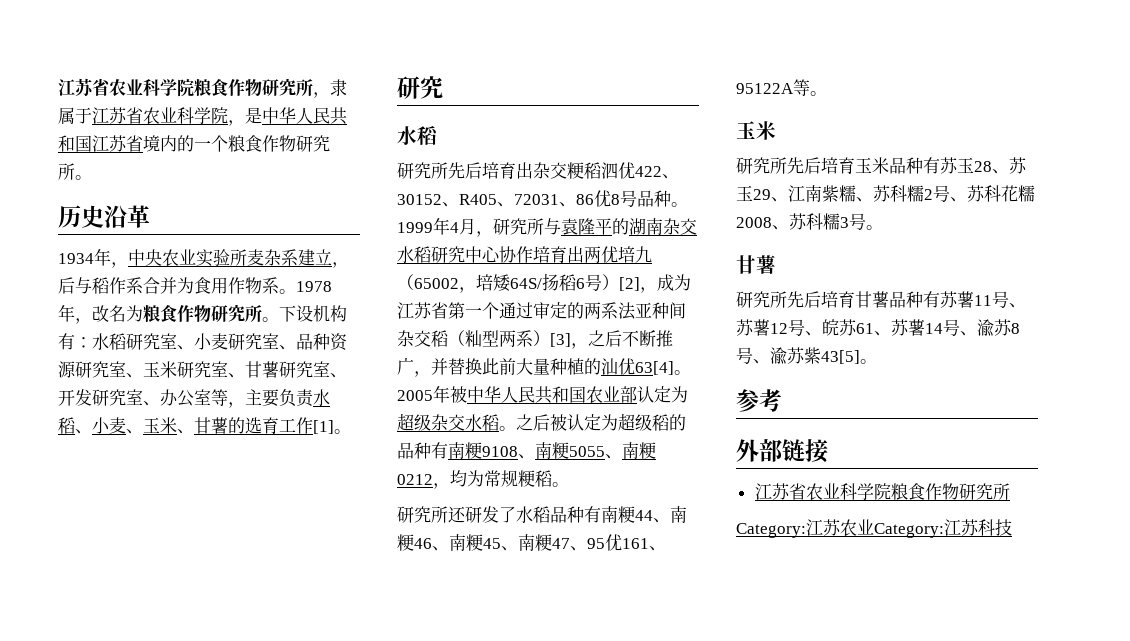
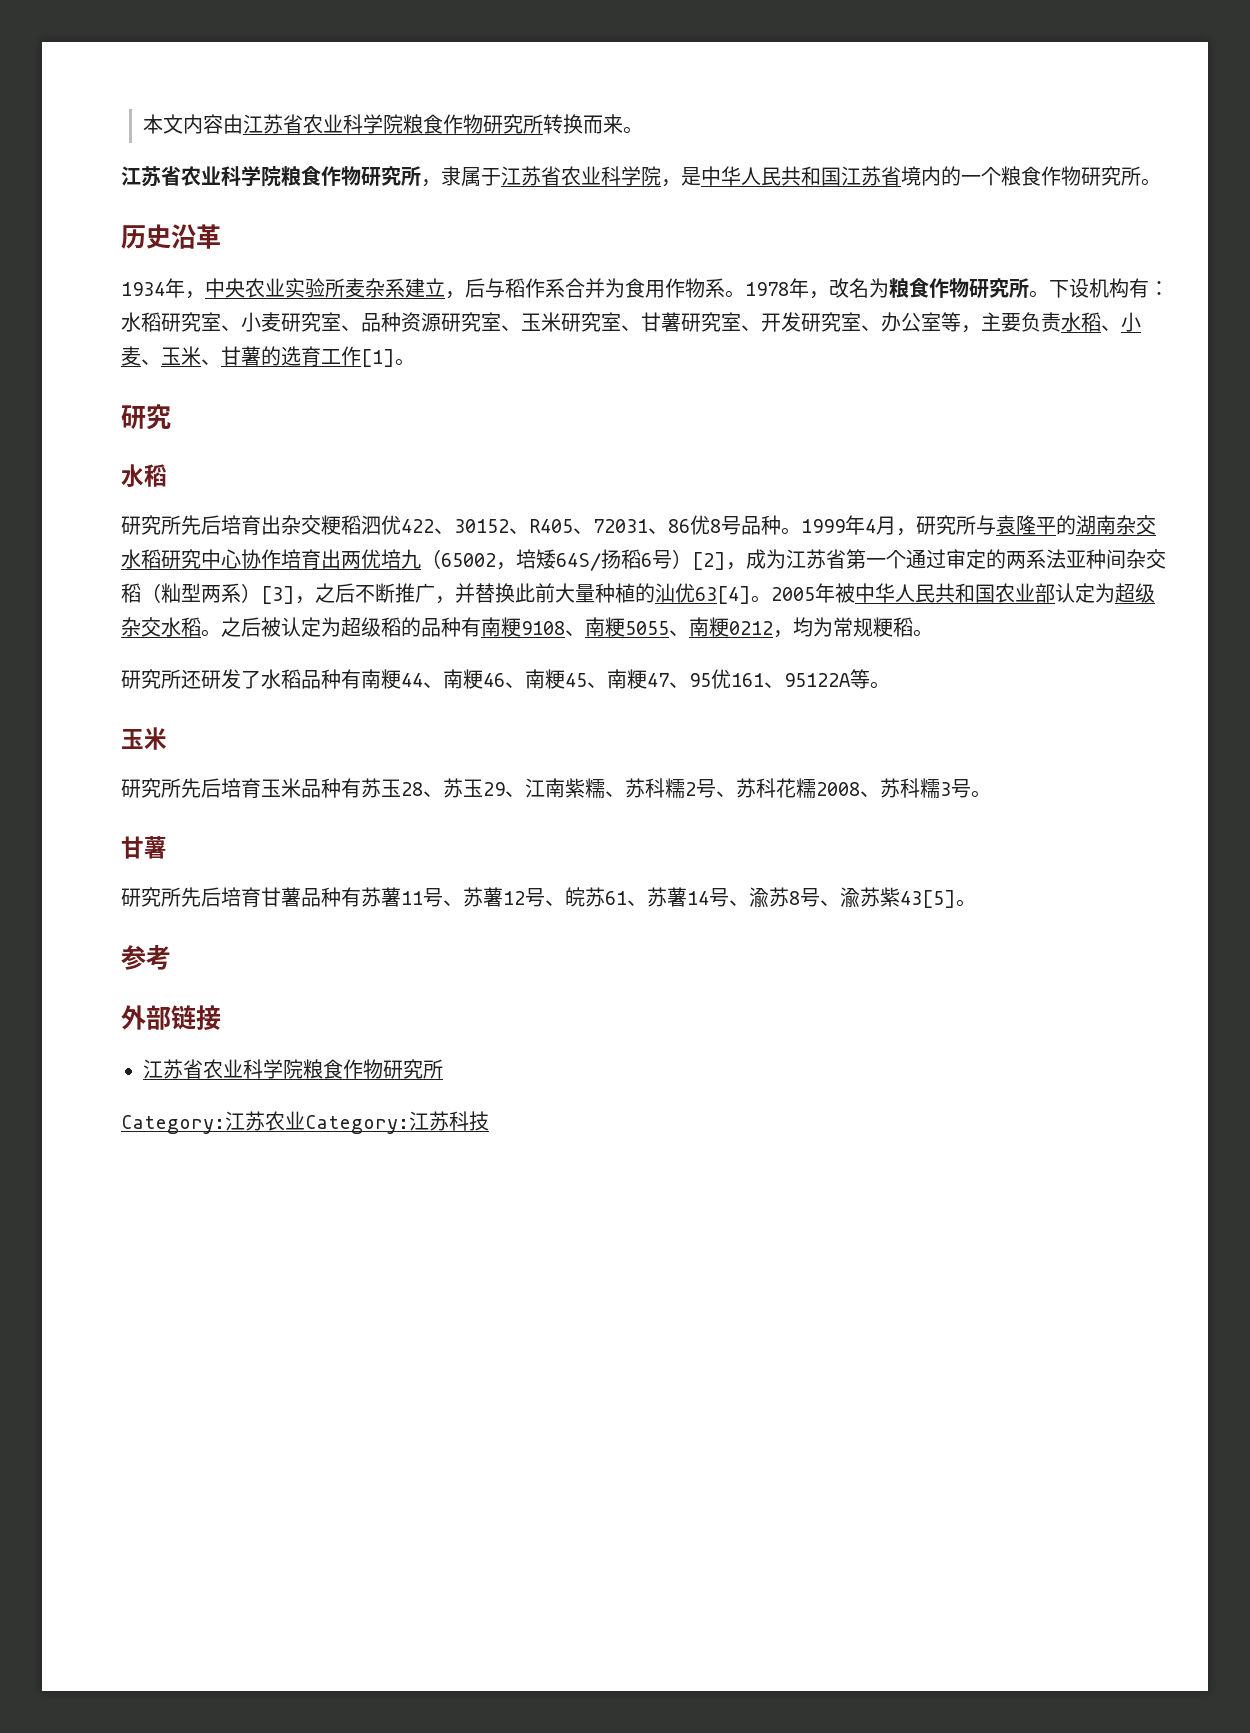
(58, 87) none -> [143,114,644,134] 本文内容由江苏省农业科学院粮食作物研究所转换而来。 //

